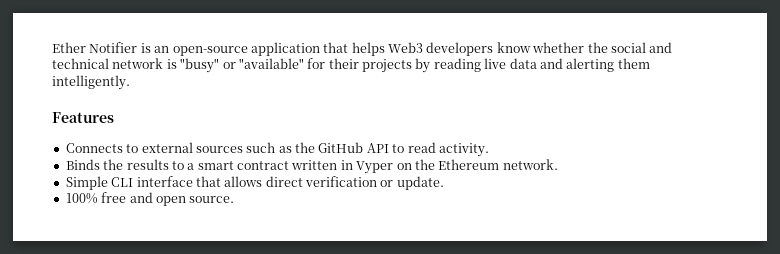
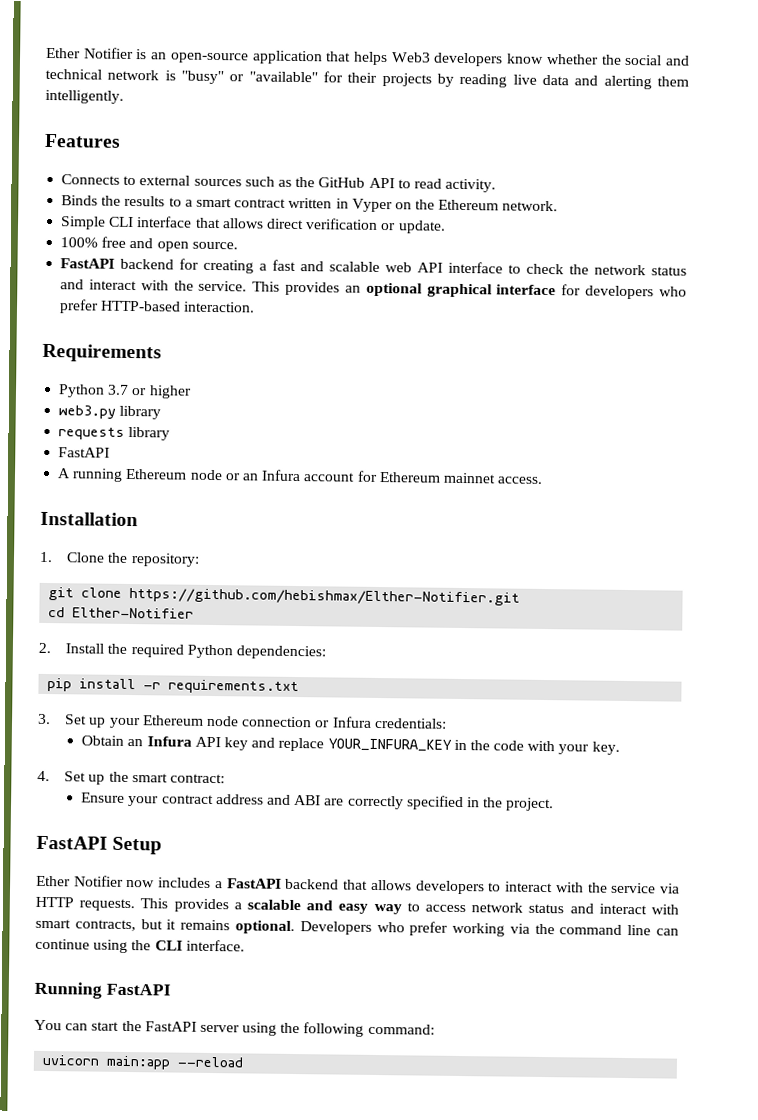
(235, 199) none -> [60,258,687,276] [60,279,688,300] [59,299,256,314] [42,343,162,363] [58,384,192,399] [58,405,162,420] [58,426,171,441] [58,447,111,458] [57,468,544,484] [40,511,138,527] [39,551,200,567] [48,587,521,606] [48,607,195,619] [38,642,326,660] [47,678,300,695] [38,713,447,729] [81,735,620,755] [37,770,225,785] [81,792,555,812] [36,835,163,855] [36,875,681,895] [35,896,679,915] [35,918,680,937] [35,938,245,954] [34,981,171,999] [34,1019,435,1037] [42,1054,245,1070] // FastAPI backend for creating a fast and scalable web API interface to check the network status and interact with the service. This provides an optional graphical interface for developers who prefer HTTP-based interaction. // Requirements // Python 3.7 or higher // web3.py library // requests library // FastAPI // A running Ethereum node or an Infura account for Ethereum mainnet access. // Installation // 1. Clone the repository: // git clone https://github.com/hebishmax/Elther-Notifier.git // cd Elther-Notifier // 2. Install the required Python dependencies: // pip install -r requirements.txt // 3. Set up your Ethereum node connection or Infura credentials: // Obtain an Infura API key and replace YOUR_INFURA_KEY in the code with your key. // 4. Set up the smart contract: // Ensure your contract address and ABI are correctly specified in the project. // FastAPI Setup // Ether Notifier now includes a FastAPI backend that allows developers to interact with the service via HTTP requests. This provides a scalable and easy way to access network status and interact with smart contracts, but it remains optional. Developers who prefer working via the command line can continue using the CLI interface. // Running FastAPI // You can start the FastAPI server using the following command: // uvicorn main:app --reload

